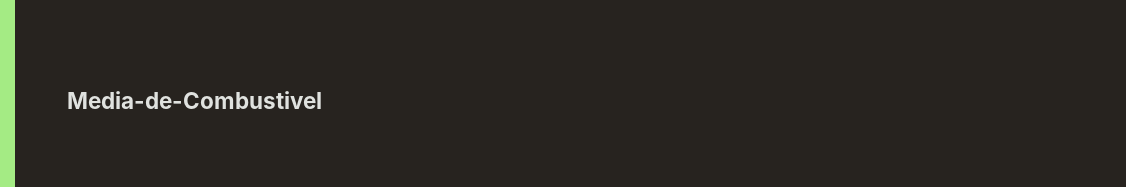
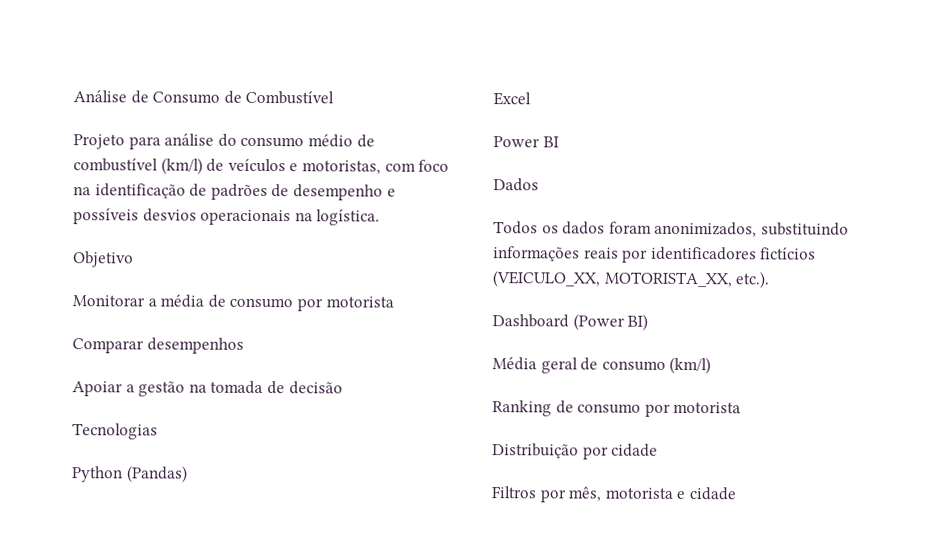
[67,91,322,109] Media-de-Combustivel -> [73,90,335,105] [73,133,375,150] [73,157,450,175] [73,183,396,201] [73,208,381,226] [73,251,134,268] [72,294,394,312] [72,337,244,354] [72,380,343,397] [72,423,158,440] [72,465,188,483] [493,92,531,106] [493,136,559,148] [493,178,539,192] [493,221,849,238] [493,246,817,263] [492,270,771,289] [492,313,649,331] [492,356,712,375] [492,400,742,417] [492,443,659,460] [491,486,737,503] Análise de Consumo de Combustível // Projeto para análise do consumo médio de combustível (km/l) de veículos e motoristas, com foco na identificação de padrões de desempenho e possíveis desvios operacionais na logística. // Objetivo // Monitorar a média de consumo por motorista // Comparar desempenhos // Apoiar a gestão na tomada de decisão // Tecnologias // Python (Pandas) // Excel // Power BI // Dados // Todos os dados foram anonimizados, substituindo informações reais por identificadores fictícios (VEICULO_XX, MOTORISTA_XX, etc.). // Dashboard (Power BI) // Média geral de consumo (km/l) // Ranking de consumo por motorista // Distribuição por cidade // Filtros por mês, motorista e cidade

